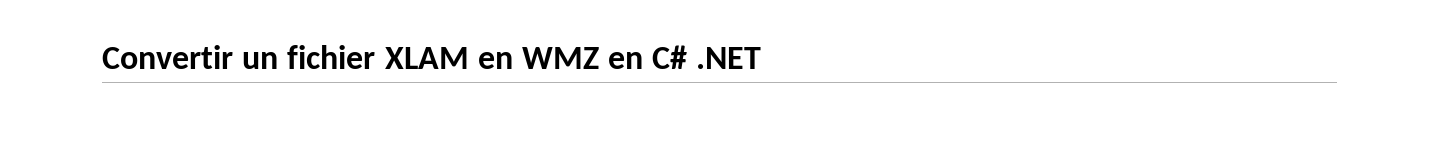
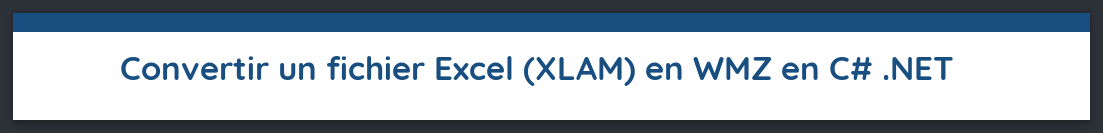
[384,47,469,69] XLAM -> [434,56,636,86] Excel (XLAM)

